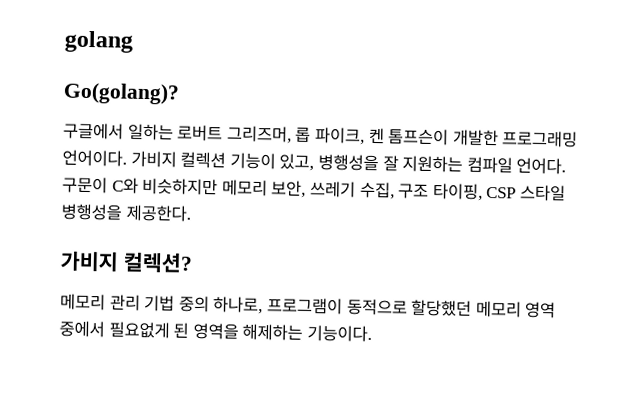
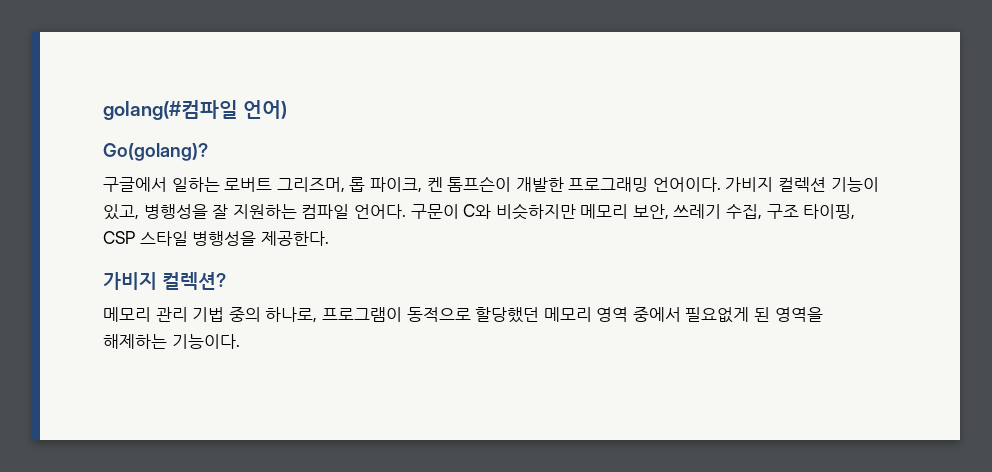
[64,30,133,53] golang -> [103,100,288,120] golang(#컴파일 언어)

